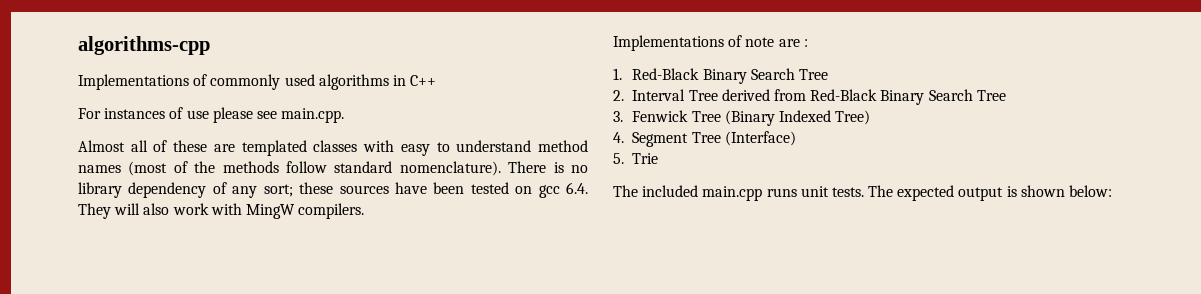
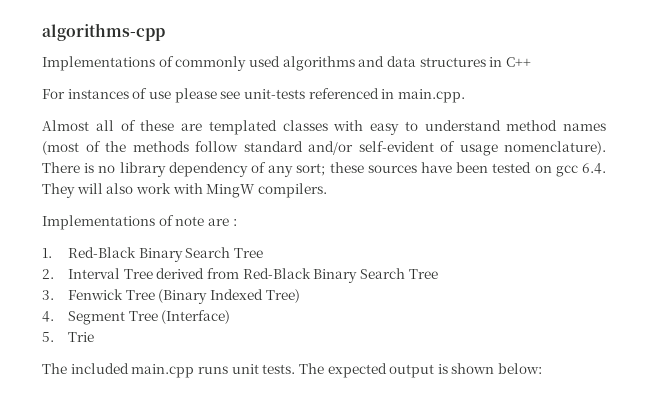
(389, 82) none -> [358,56,486,67] and data structures
(277, 115) none -> [243,88,395,99] unit-tests referenced in
(393, 167) none -> [308,141,498,156] and/or self-evident of usage

